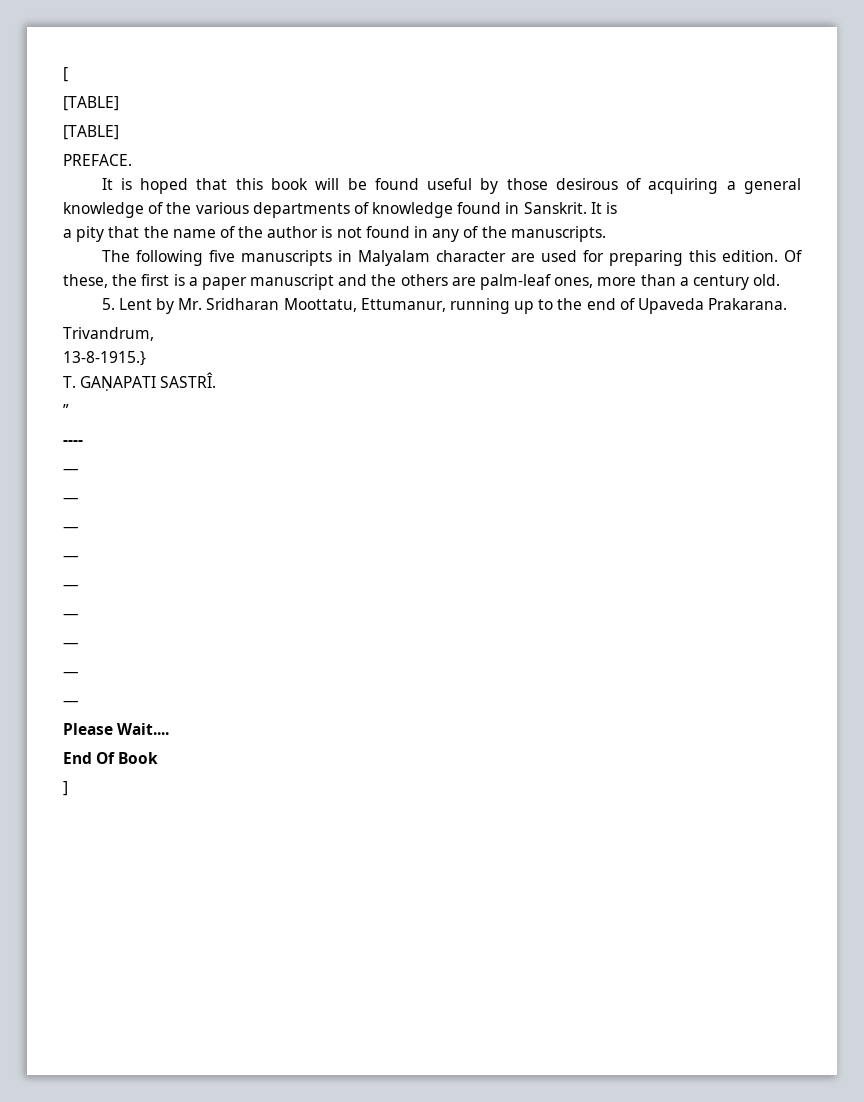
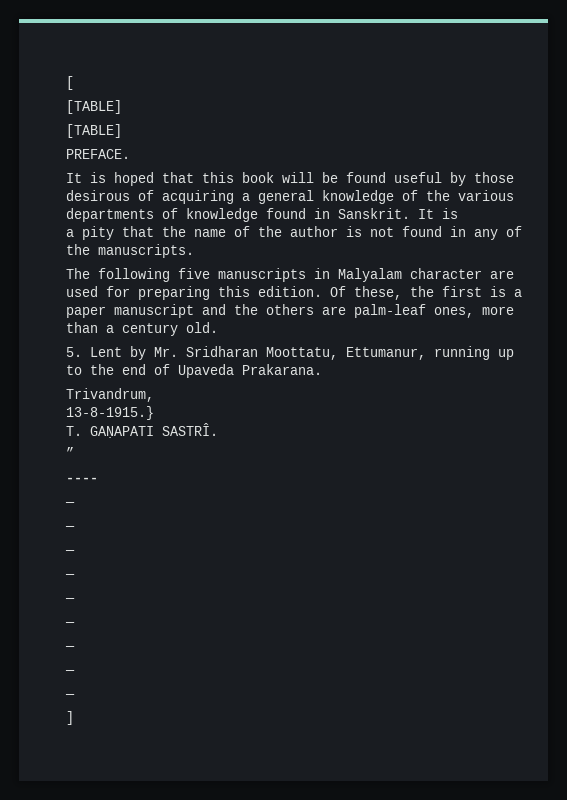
[63,723,170,735] [63,752,159,764] // Please Wait.... // End Of Book -> (75, 696) none

